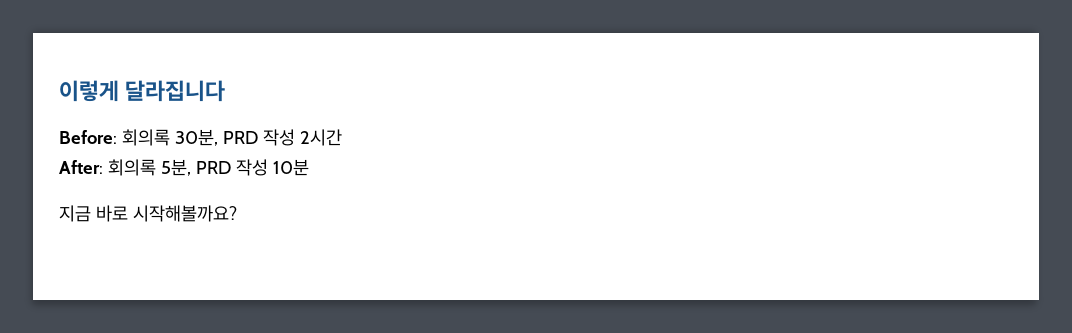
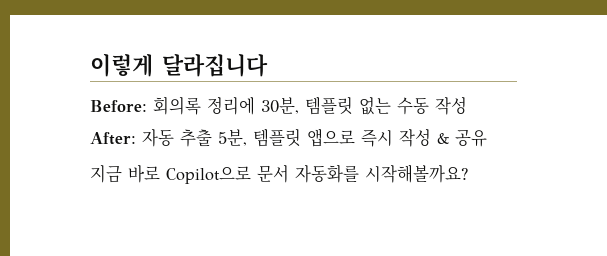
[174,129,342,146] 30분, PRD 작성 2시간 -> [207,96,467,115] 정리에 30분, 템플릿 없는 수동 작성
[107,159,309,176] 회의록 5분, PRD 작성 10분 -> [142,128,487,147] 자동 추출 5분, 템플릿 앱으로 즉시 작성 & 공유
(128, 213) none -> [166,164,359,184] Copilot으로 문서 자동화를

